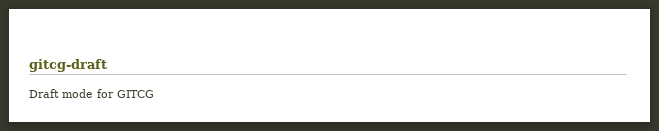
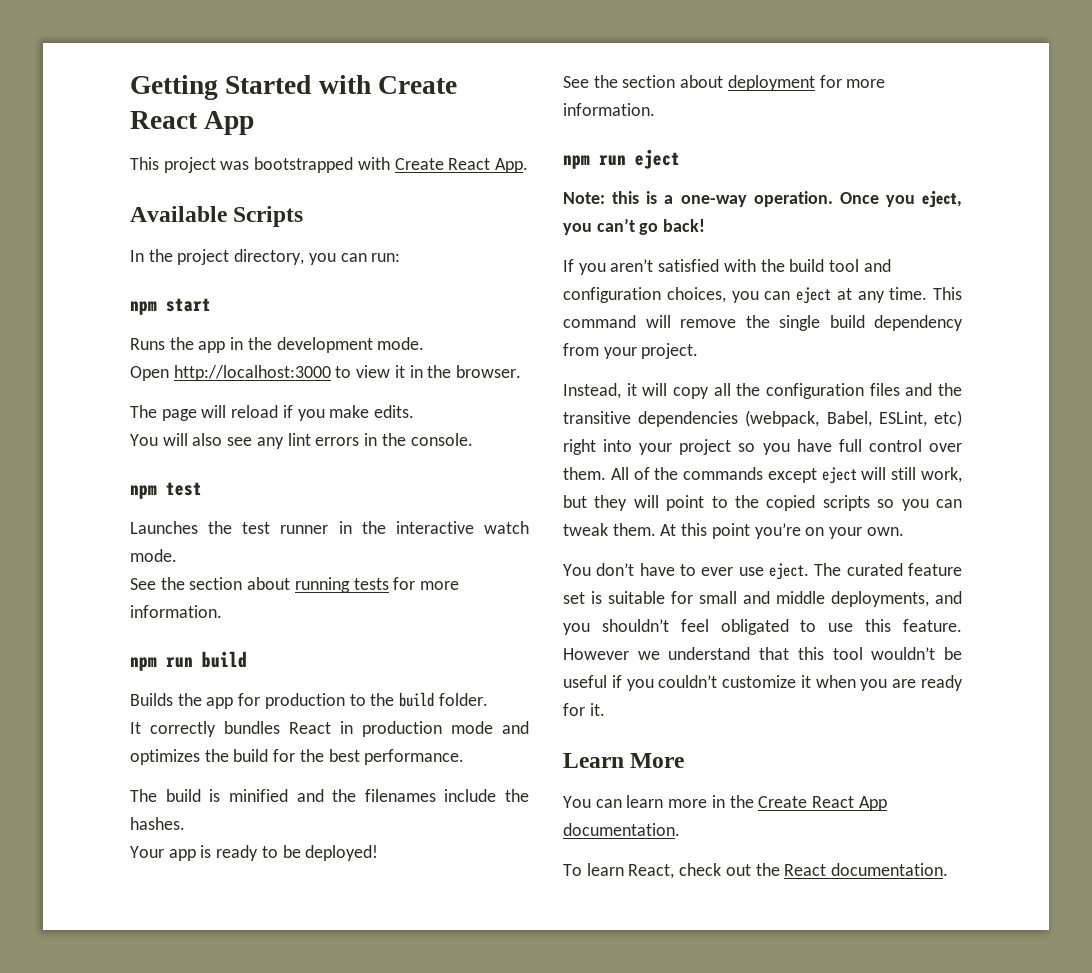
[29,59,107,72] [29,89,154,98] gitcg-draft // Draft mode for GITCG -> [130,75,458,100] [130,111,255,135] [130,157,529,173] [130,206,304,227] [130,249,401,265] [130,298,211,315] [130,337,425,353] [130,365,522,381] [130,405,415,421] [130,433,473,449] [130,482,202,499] [130,521,529,534] [130,549,177,562] [130,577,460,593] [130,605,222,618] [130,651,247,671] [130,692,488,709] [130,721,529,737] [130,749,465,765] [130,789,529,802] [130,817,185,830] [130,845,379,861] [563,75,886,91] [563,103,655,116] [563,149,680,169] [563,190,962,208] [563,218,706,235] [563,259,891,275] [563,287,962,304] [563,315,963,331] [563,343,699,359] [563,383,962,399] [563,410,962,427] [563,439,962,455] [563,467,962,484] [563,495,962,511] [563,523,904,539] [563,563,962,580] [563,591,962,607] [563,619,962,635] [563,647,962,660] [563,675,963,691] [563,703,605,716] [563,753,685,768] [563,795,887,811] [563,823,680,836] [563,863,949,879] Getting Started with Create React App // This project was bootstrapped with Create React App. // Available Scripts // In the project directory, you can run: // npm start // Runs the app in the development mode. // Open http://localhost:3000 to view it in the browser. // The page will reload if you make edits. // You will also see any lint errors in the console. // npm test // Launches the test runner in the interactive watch mode. // See the section about running tests for more information. // npm run build // Builds the app for production to the build folder. // It correctly bundles React in production mode and optimizes the build for the best performance. // The build is minified and the filenames include the hashes. // Your app is ready to be deployed! // See the section about deployment for more information. // npm run eject // Note: this is a one-way operation. Once you eject, you can’t go back! // If you aren’t satisfied with the build tool and configuration choices, you can eject at any time. This command will remove the single build dependency from your project. // Instead, it will copy all the configuration files and the transitive dependencies (webpack, Babel, ESLint, etc) right into your project so you have full control over them. All of the commands except eject will still work, but they will point to the copied scripts so you can tweak them. At this point you’re on your own. // You don’t have to ever use eject. The curated feature set is suitable for small and middle deployments, and you shouldn’t feel obligated to use this feature. However we understand that this tool wouldn’t be useful if you couldn’t customize it when you are ready for it. // Learn More // You can learn more in the Create React App documentation. // To learn React, check out the React documentation.

